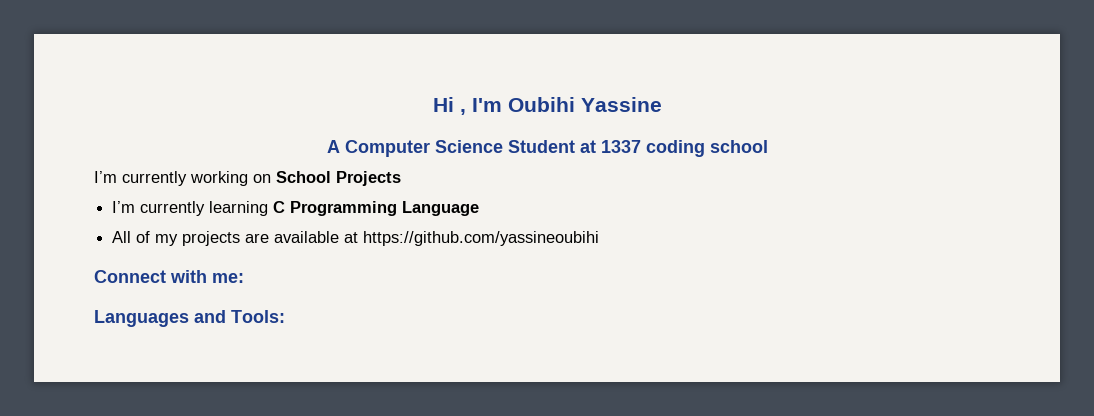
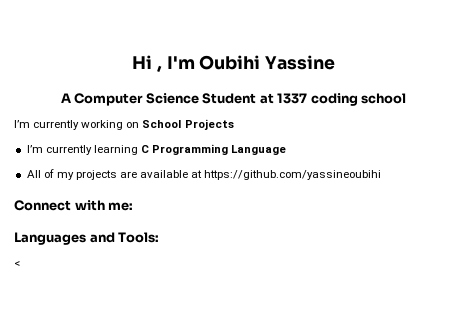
(285, 316) none -> [14,261,20,267] // <

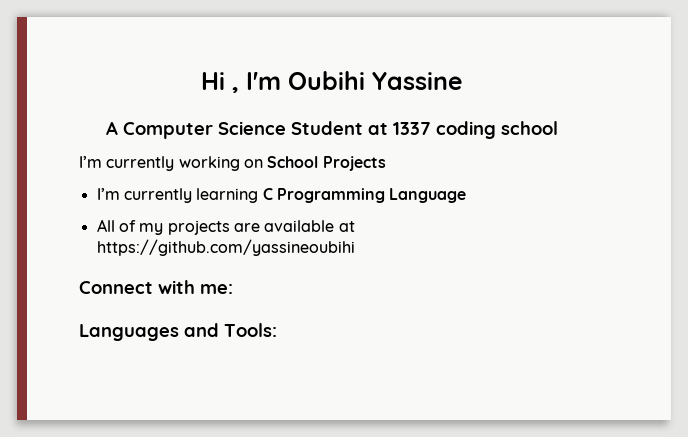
[14,261,20,267] // < -> (277, 330) none

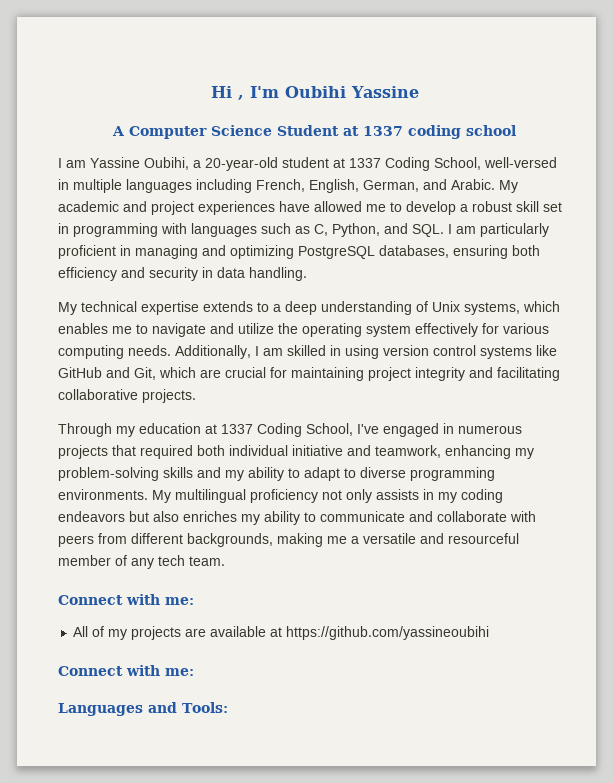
[79,156,386,171] [96,188,467,203] I’m currently working on School Projects // I’m currently learning C Programming Language -> [58,157,557,171] [58,179,518,193] [58,201,562,215] [58,223,549,237] [58,245,540,259] [58,267,307,281] [58,301,560,315] [58,323,549,337] [58,345,557,359] [58,367,560,381] [58,389,196,403] [58,423,522,437] [58,445,534,459] [58,467,495,481] [58,489,503,503] [58,511,536,525] [58,533,519,547] [58,555,225,569] [58,594,194,605] I am Yassine Oubihi, a 20-year-old student at 1337 Coding School, well-versed in multiple languages including French, English, German, and Arabic. My academic and project experiences have allowed me to develop a robust skill set in programming with languages such as C, Python, and SQL. I am particularly proficient in managing and optimizing PostgreSQL databases, ensuring both efficiency and security in data handling. // My technical expertise extends to a deep understanding of Unix systems, which enables me to navigate and utilize the operating system effectively for various computing needs. Additionally, I am skilled in using version control systems like GitHub and Git, which are crucial for maintaining project integrity and facilitating collaborative projects. // Through my education at 1337 Coding School, I've engaged in numerous projects that required both individual initiative and teamwork, enhancing my problem-solving skills and my ability to adapt to diverse programming environments. My multilingual proficiency not only assists in my coding endeavors but also enriches my ability to communicate and collaborate with peers from different backgrounds, making me a versatile and resourceful member of any tech team. // Connect with me:

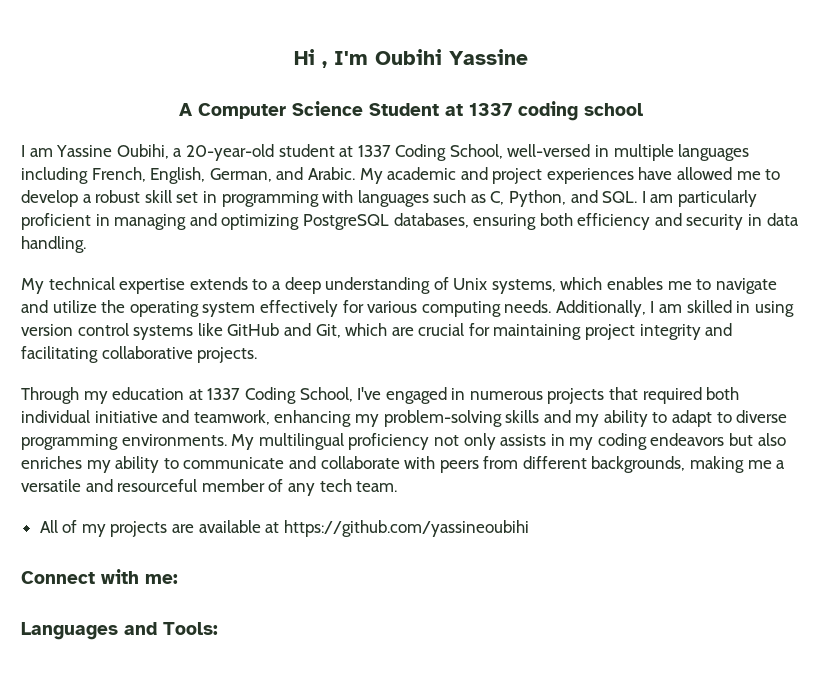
[58,594,194,605] // Connect with me: -> (398, 486) none

